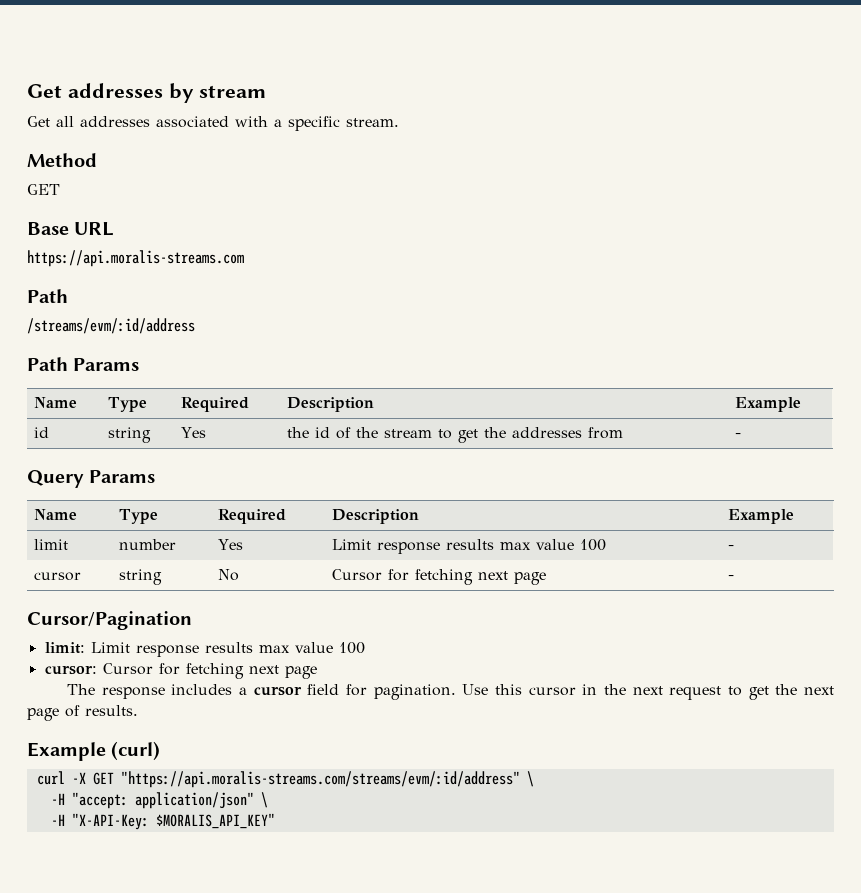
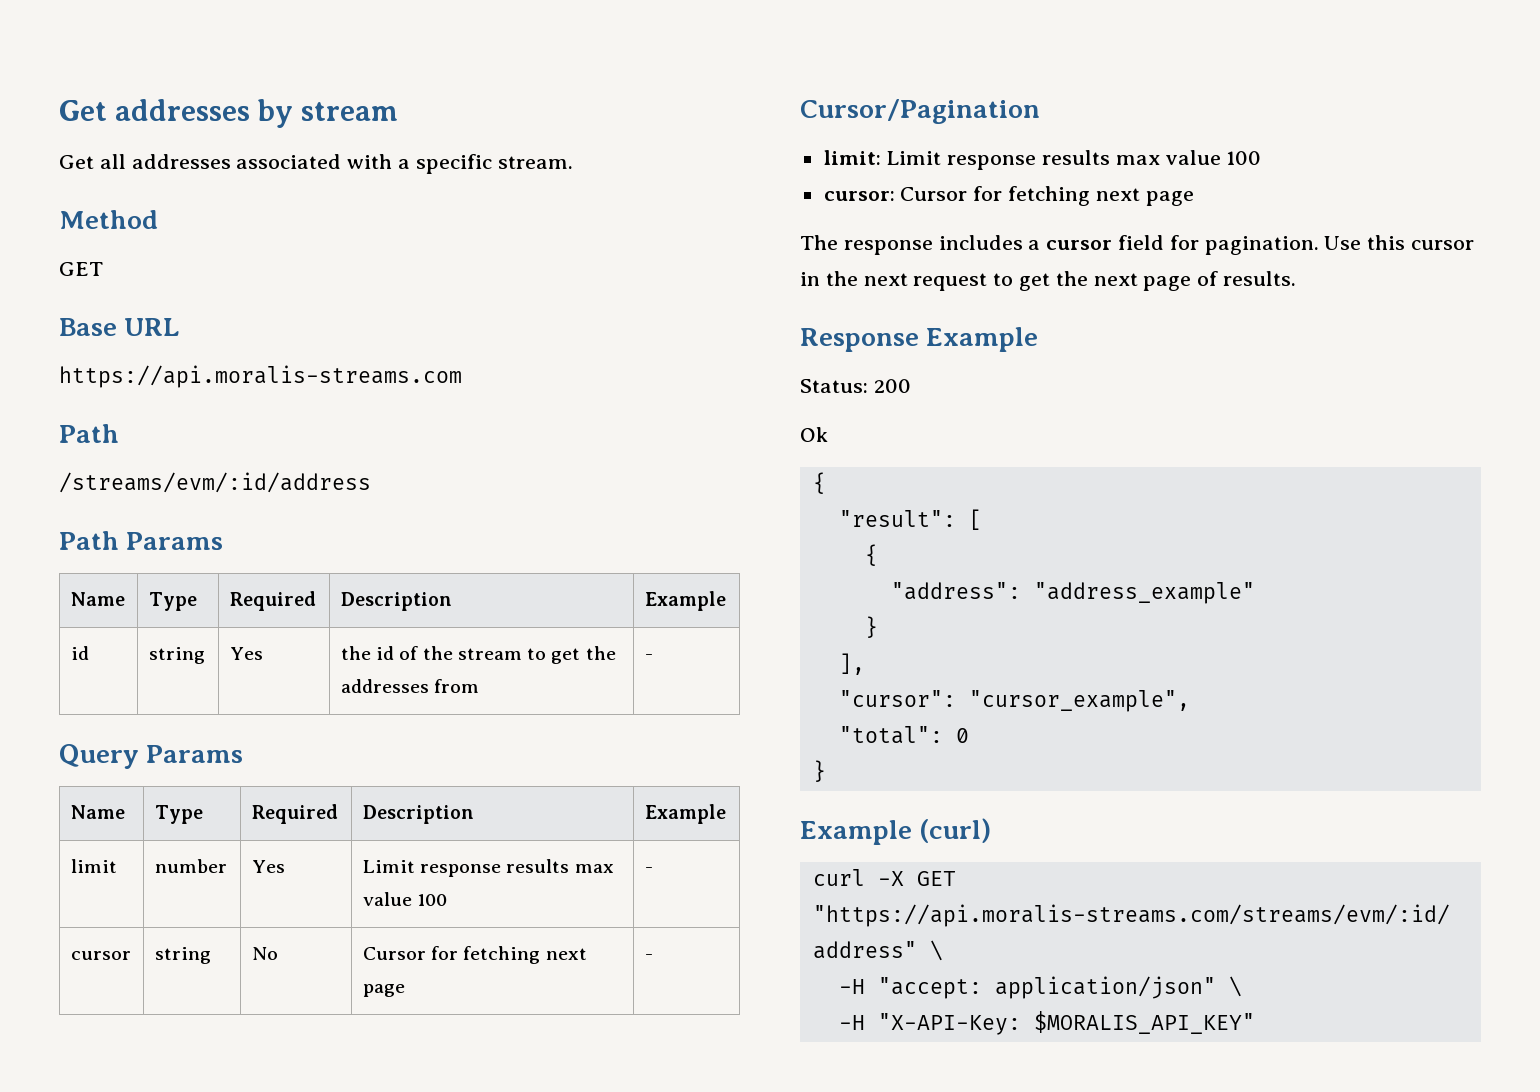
(138, 710) none -> [800,327,1039,352] [800,379,911,393] [800,427,828,442] [812,472,826,494] [838,509,982,530] [864,544,878,566] [890,582,1255,604] [864,616,878,638] [838,653,865,675] [838,690,1190,712] [838,726,969,744] [812,760,826,782] // Response Example // Status: 200 // Ok // { // "result": [ // { // "address": "address_example" // } // ], // "cursor": "cursor_example", // "total": 0 // }

